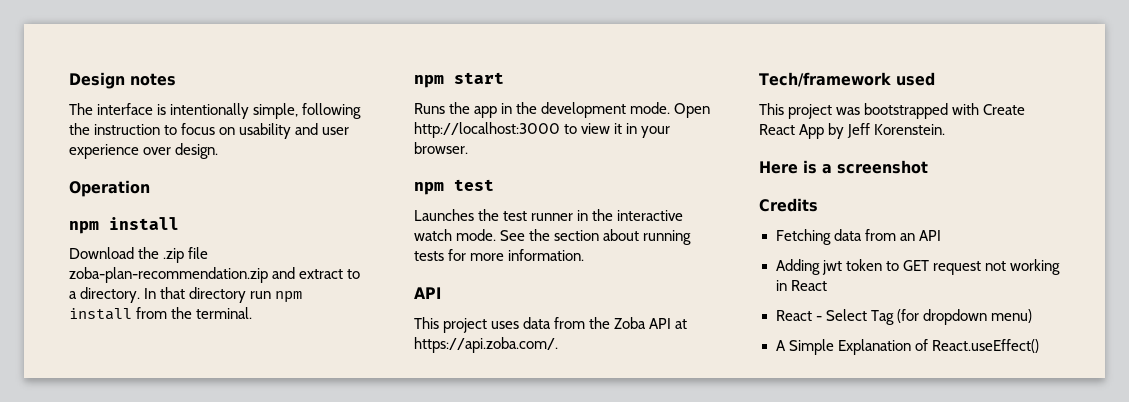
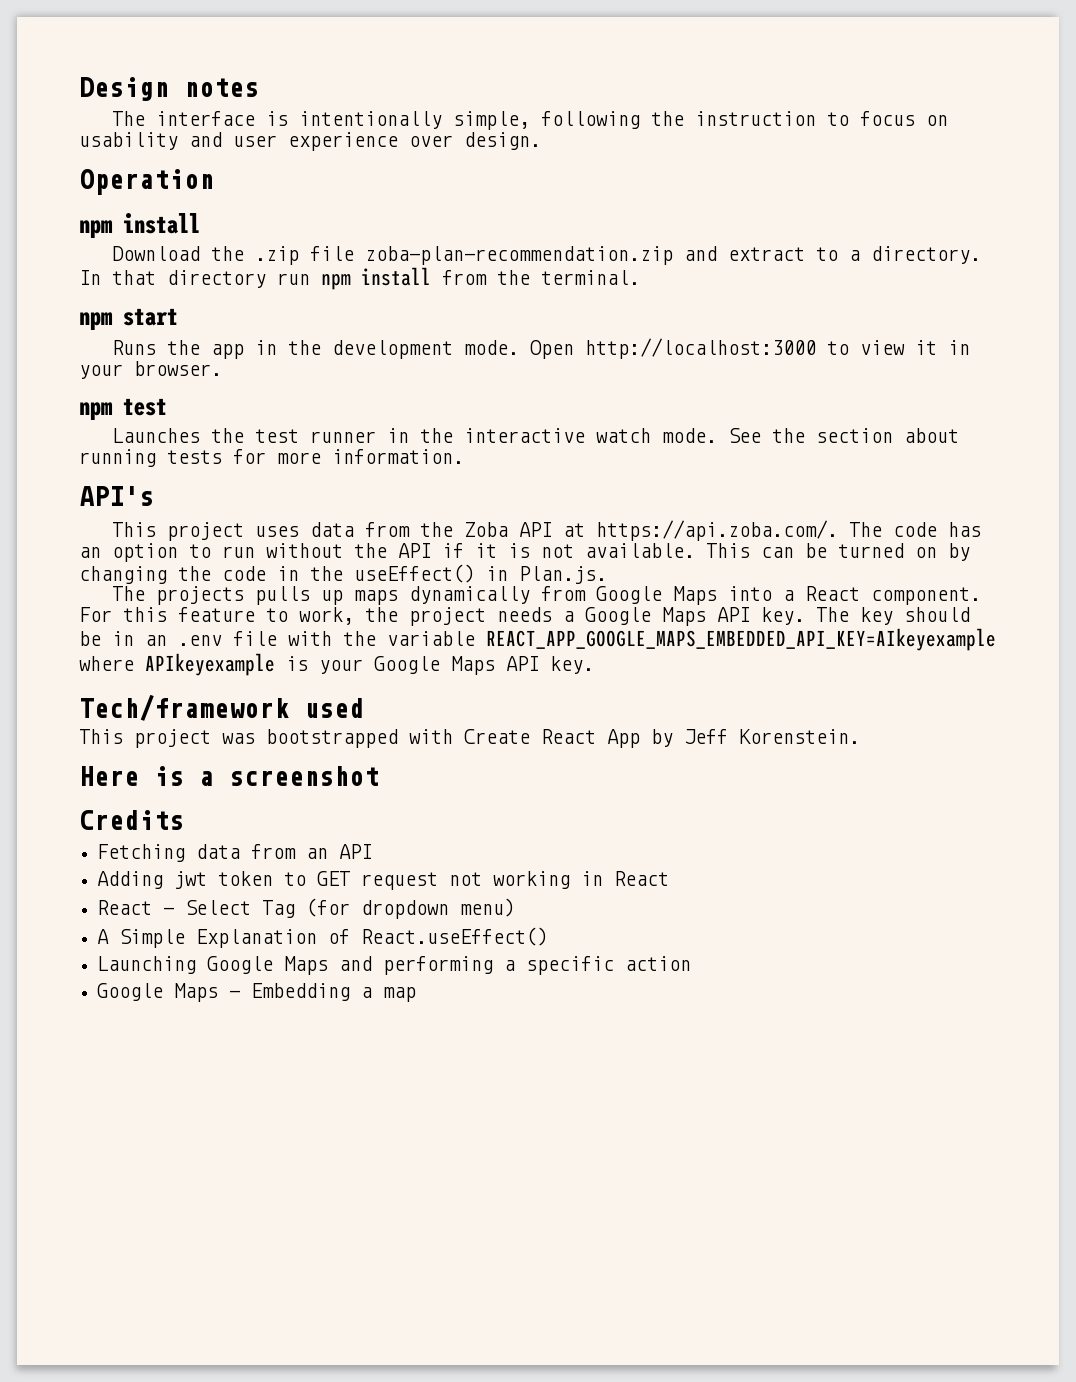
[414,287,441,299] API -> [79,486,154,506] API's
(558, 345) none -> [848,522,981,537] [79,543,970,562] [79,564,607,584] [111,586,981,605] [79,607,970,626] [79,628,996,651] [79,653,594,676] The code has an option to run without the API if it is not available. This can be turned on by changing the code in the useEffect() in Plan.js. // The projects pulls up maps dynamically from Google Maps into a React component. For this feature to work, the project needs a Google Maps API key. The key should be in an .env file with the variable REACT_APP_GOOGLE_MAPS_EMBEDDED_API_KEY=AIkeyexample where APIkeyexample is your Google Maps API key.
(1039, 346) none -> [97,956,692,975] [97,983,417,1002] // Launching Google Maps and performing a specific action // Google Maps - Embedding a map

